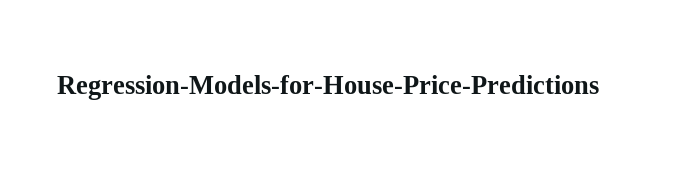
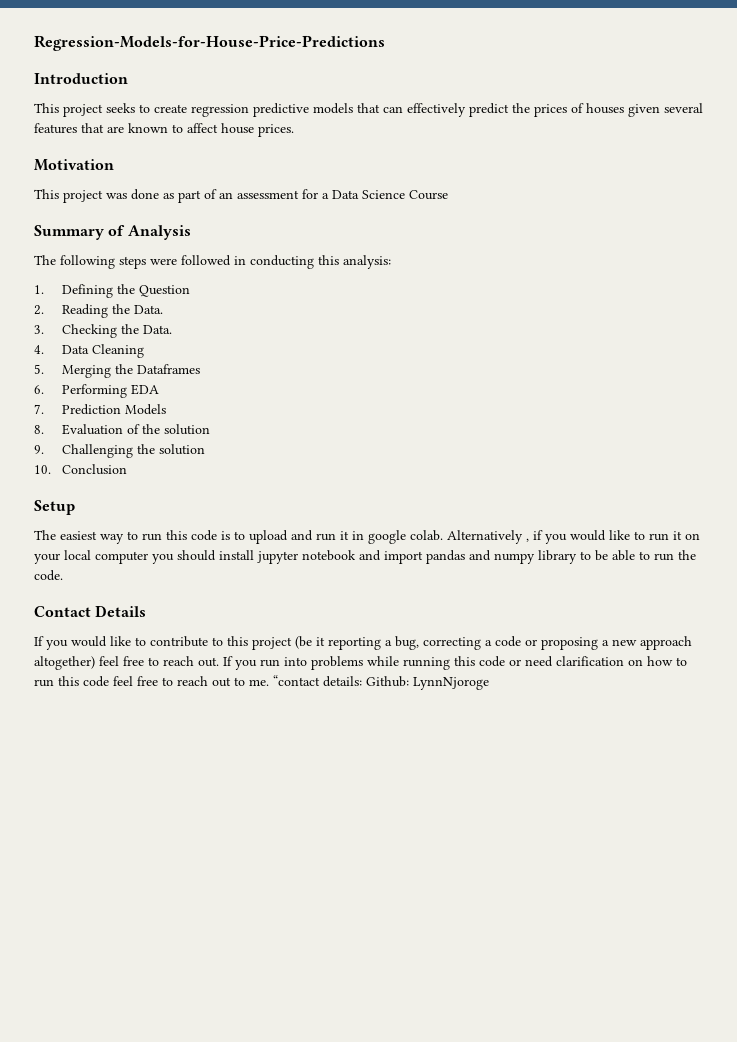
(599, 87) none -> [34,73,128,84] [34,103,703,117] [34,123,294,137] [34,159,114,171] [34,189,448,203] [34,225,191,240] [34,255,391,269] [34,284,190,298] [34,304,163,318] [34,324,172,338] [34,344,144,358] [34,364,200,378] [34,384,159,398] [34,404,166,415] [34,424,210,435] [34,444,205,458] [34,464,127,475] [34,500,75,515] [34,530,700,544] [34,550,696,564] [34,570,63,581] [34,605,147,617] [34,636,692,650] [34,656,687,670] [34,675,489,690] // Introduction // This project seeks to create regression predictive models that can effectively predict the prices of houses given several features that are known to affect house prices. // Motivation // This project was done as part of an assessment for a Data Science Course // Summary of Analysis // The following steps were followed in conducting this analysis: // 1. Defining the Question // 2. Reading the Data. // 3. Checking the Data. // 4. Data Cleaning // 5. Merging the Dataframes // 6. Performing EDA // 7. Prediction Models // 8. Evaluation of the solution // 9. Challenging the solution // 10. Conclusion // Setup // The easiest way to run this code is to upload and run it in google colab. Alternatively , if you would like to run it on your local computer you should install jupyter notebook and import pandas and numpy library to be able to run the code. // Contact Details // If you would like to contribute to this project (be it reporting a bug, correcting a code or proposing a new approach altogether) feel free to reach out. If you run into problems while running this code or need clarification on how to run this code feel free to reach out to me. “contact details: Github: LynnNjoroge

